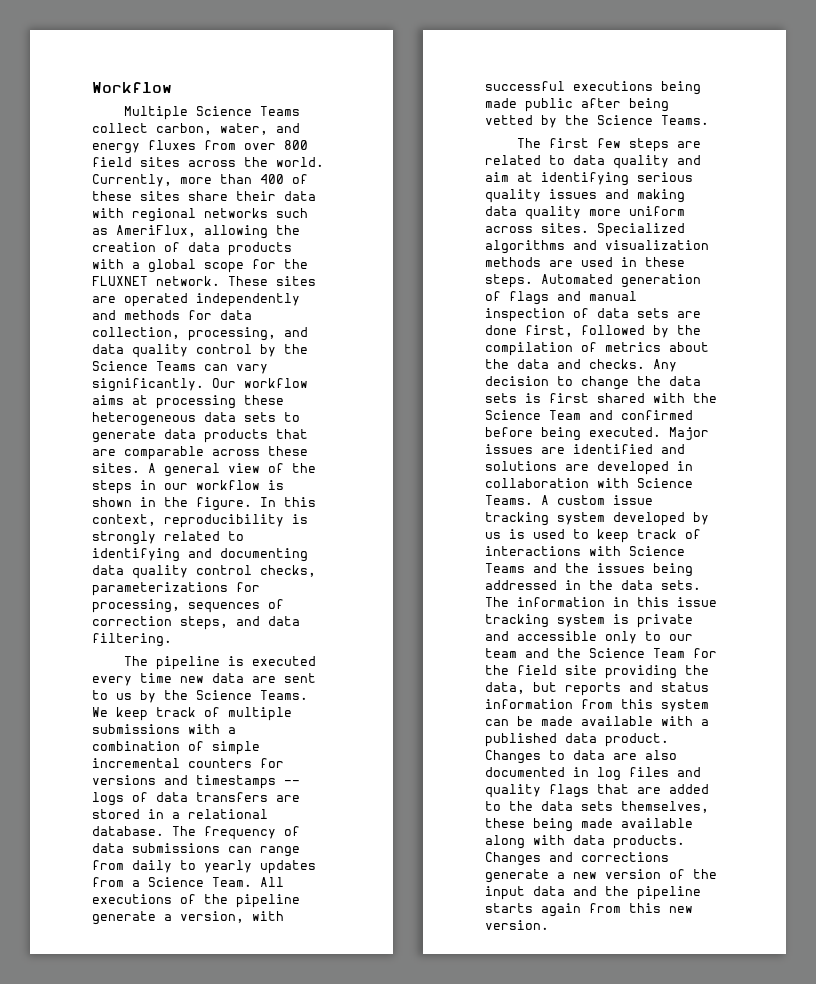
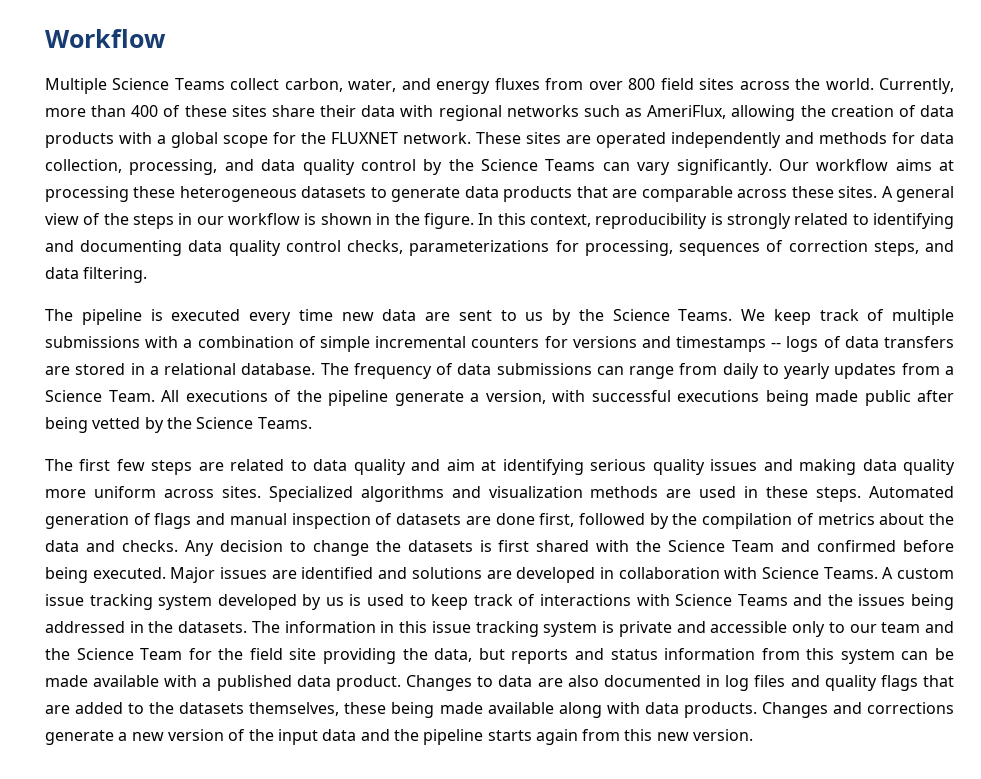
[204,412,276,422] data sets -> [301,186,367,198] datasets
[597,308,669,318] data sets -> [396,513,462,525] datasets
[669,376,701,386] [485,393,517,403] data sets -> [407,540,473,552] datasets
[621,580,701,590] data sets. -> [178,621,248,633] datasets.
[541,801,613,811] data sets -> [179,702,245,714] datasets

